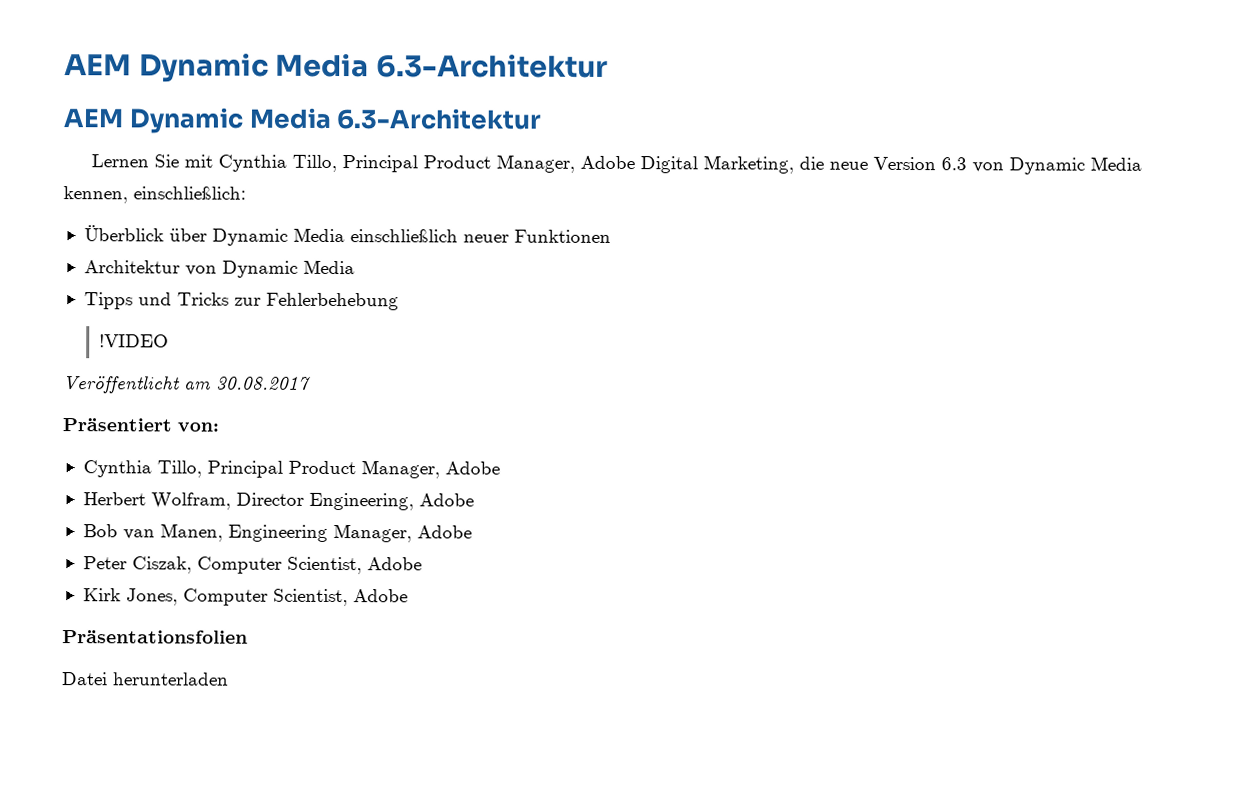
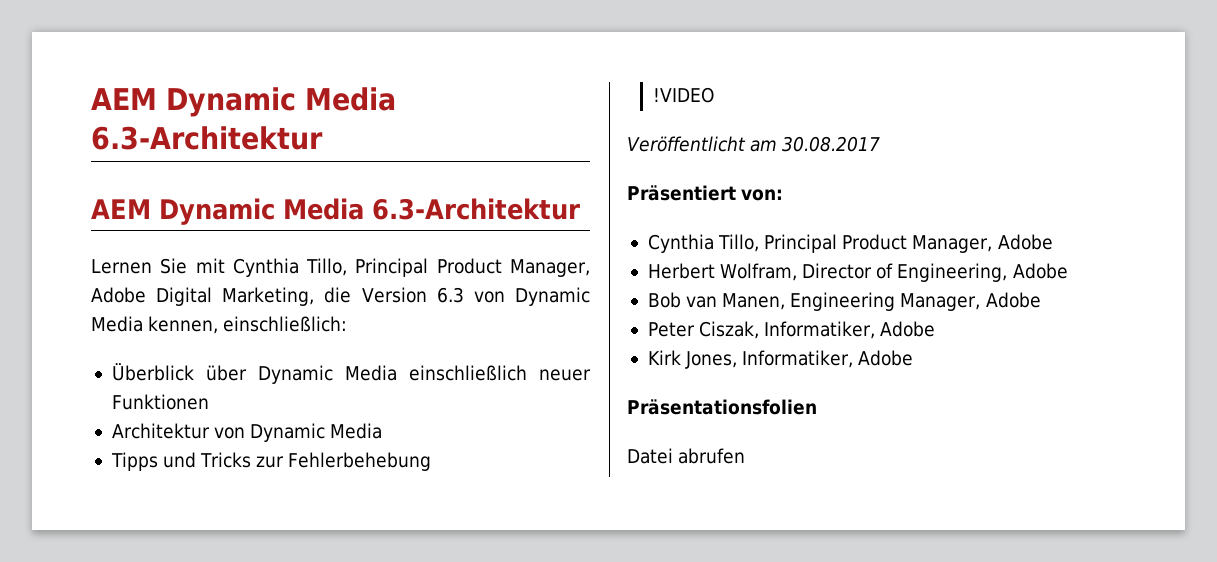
[828,161,868,170] neue -> (352, 295) none
(304, 499) none -> [876,263,894,279] of
[196,556,362,575] Computer Scientist, -> [764,321,876,339] Informatiker,
[182,588,348,607] Computer Scientist, -> [742,350,854,368] Informatiker,
[112,672,229,686] herunterladen -> [678,448,746,464] abrufen

